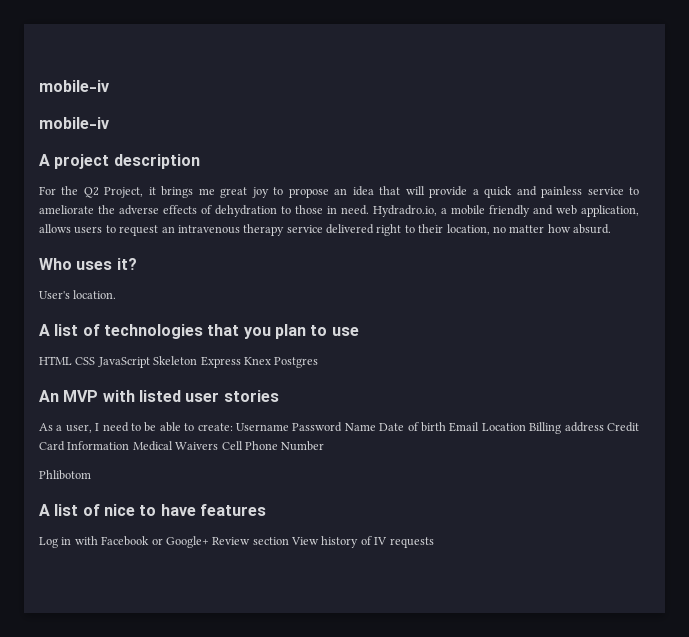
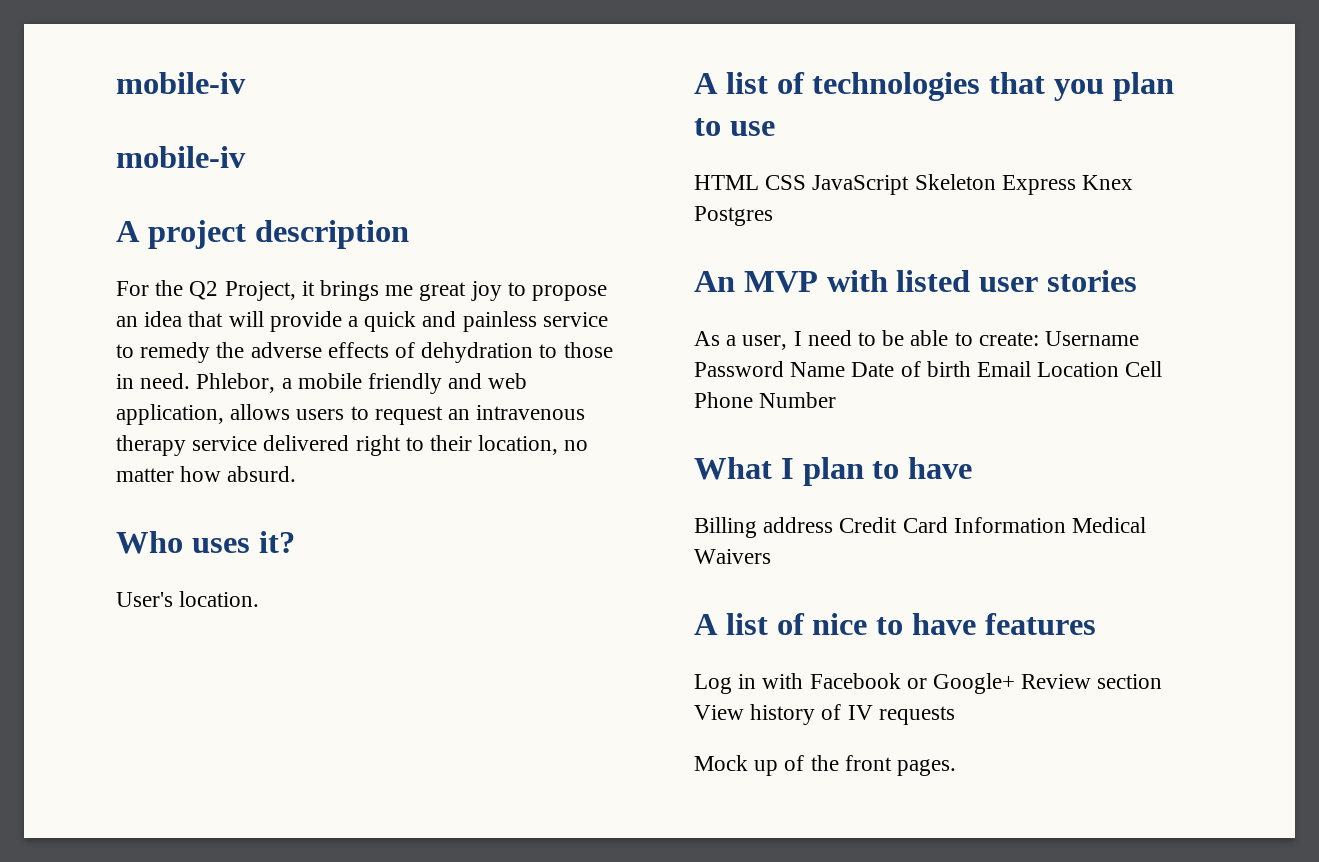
[39,205,94,214] ameliorate -> [140,342,211,363] remedy
[373,205,437,217] Hydradro.io, -> [196,373,276,393] Phlebor,
(526, 427) none -> [1125,361,1163,377] [694,392,837,408] [694,457,973,486] Cell Phone Number // What I plan to have //
[221,441,325,451] [39,470,91,480] Cell Phone Number // Phlibotom -> (771, 556) none
(434, 542) none -> [694,755,957,776] // Mock up of the front pages.

